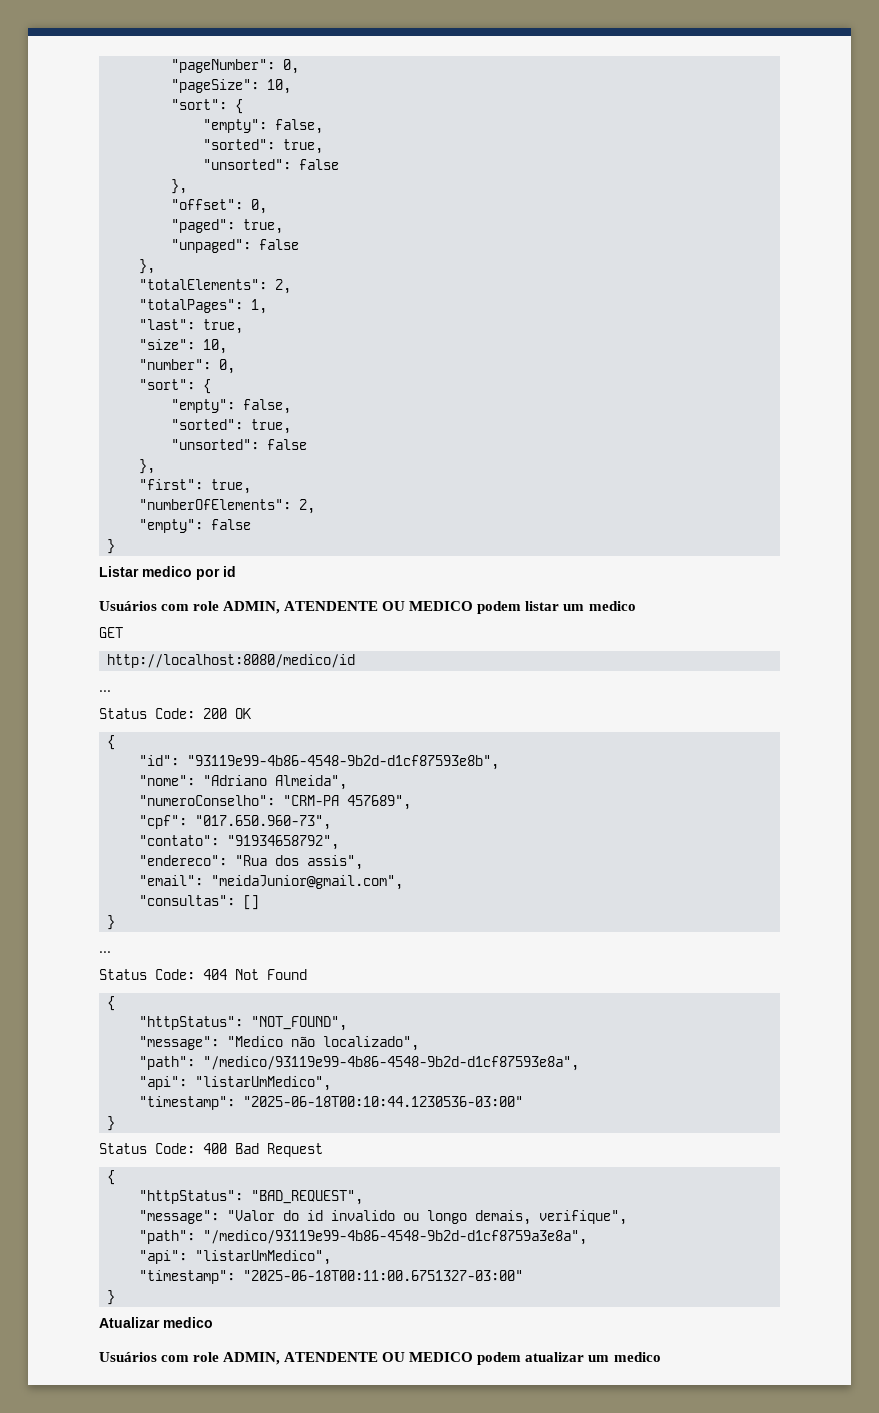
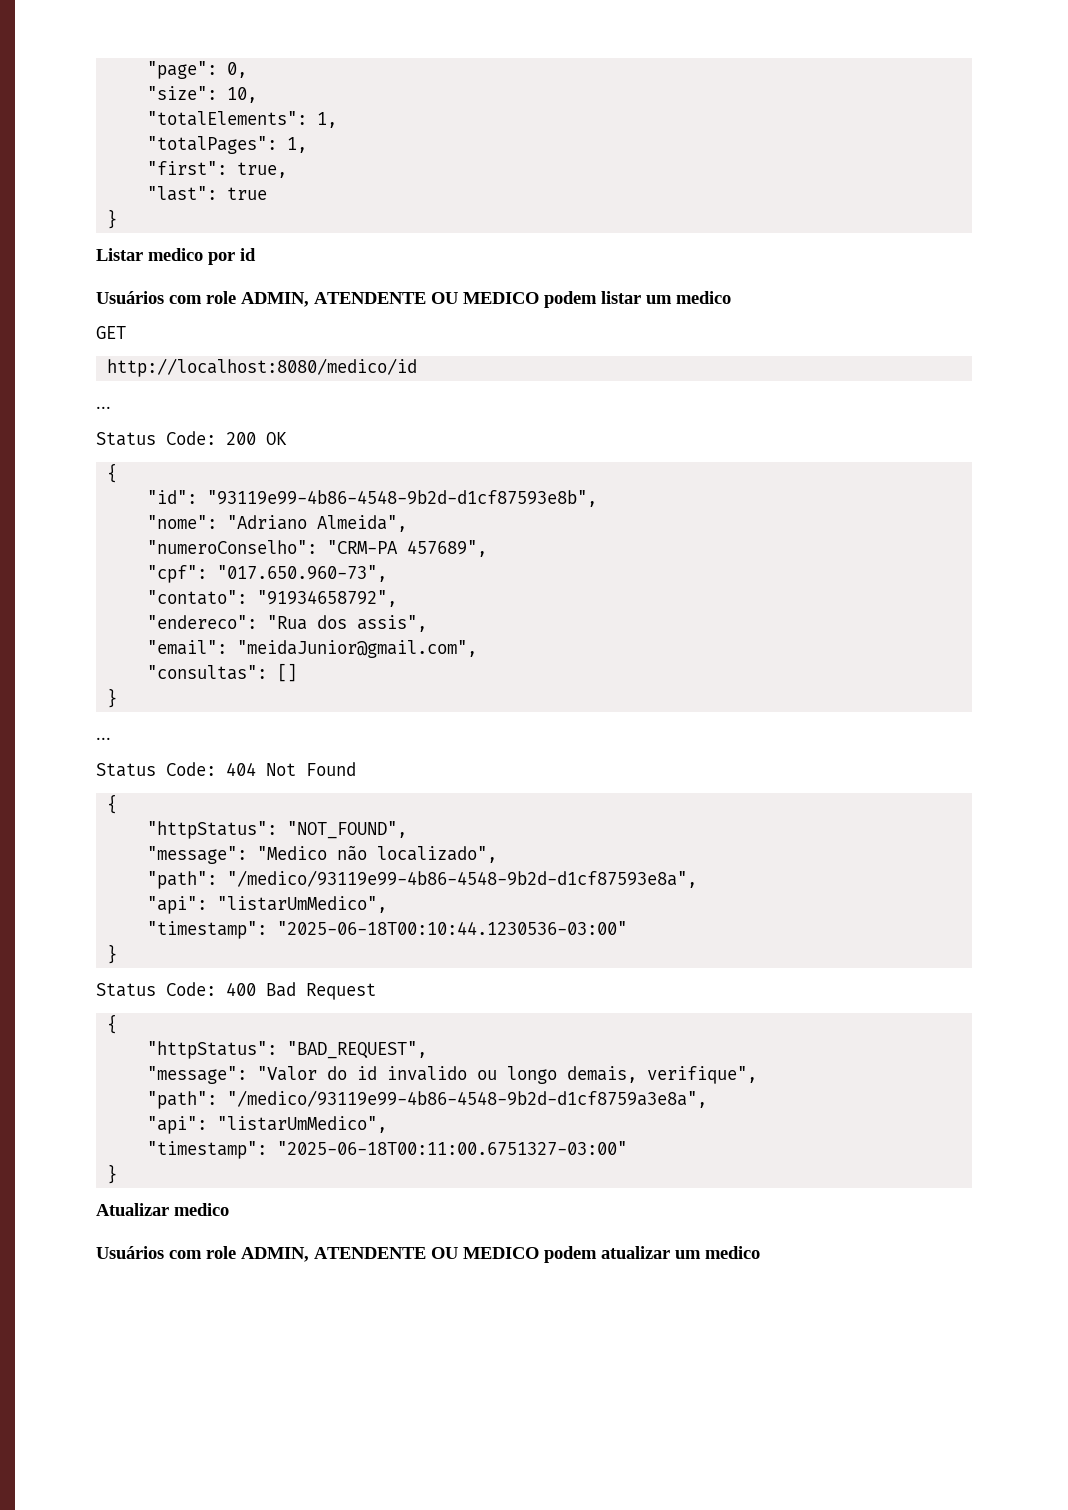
[171,59,300,74] [171,79,292,94] [171,99,244,114] [203,119,324,134] [203,139,324,154] [203,159,340,170] [171,179,188,194] [171,199,268,214] [171,219,284,234] [171,239,300,253] [139,259,156,274] "pageNumber": 0, // "pageSize": 10, // "sort": { // "empty": false, // "sorted": true, // "unsorted": false // }, // "offset": 0, // "paged": true, // "unpaged": false // }, -> [147,61,248,79] [147,86,258,103] "page": 0, // "size": 10,
[275,279,292,294] 2, -> [317,112,338,128] 1,
[139,319,244,334] [139,339,228,354] [139,359,236,374] [139,379,212,394] [171,399,292,414] [171,419,292,434] [171,439,308,450] [139,459,156,474] [139,479,252,494] [139,499,316,514] [139,519,252,533] "last": true, // "size": 10, // "number": 0, // "sort": { // "empty": false, // "sorted": true, // "unsorted": false // }, // "first": true, // "numberOfElements": 2, // "empty": false -> [147,161,288,178] [147,186,268,201] "first": true, // "last": true

